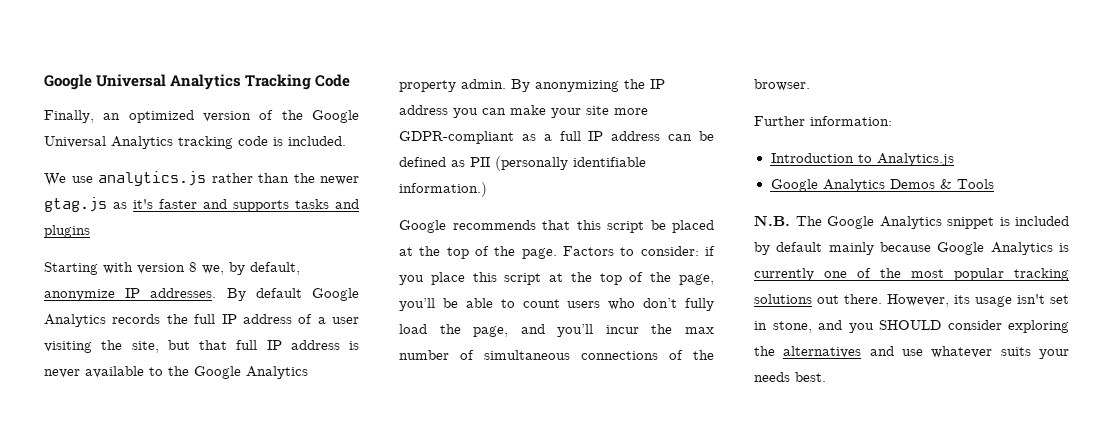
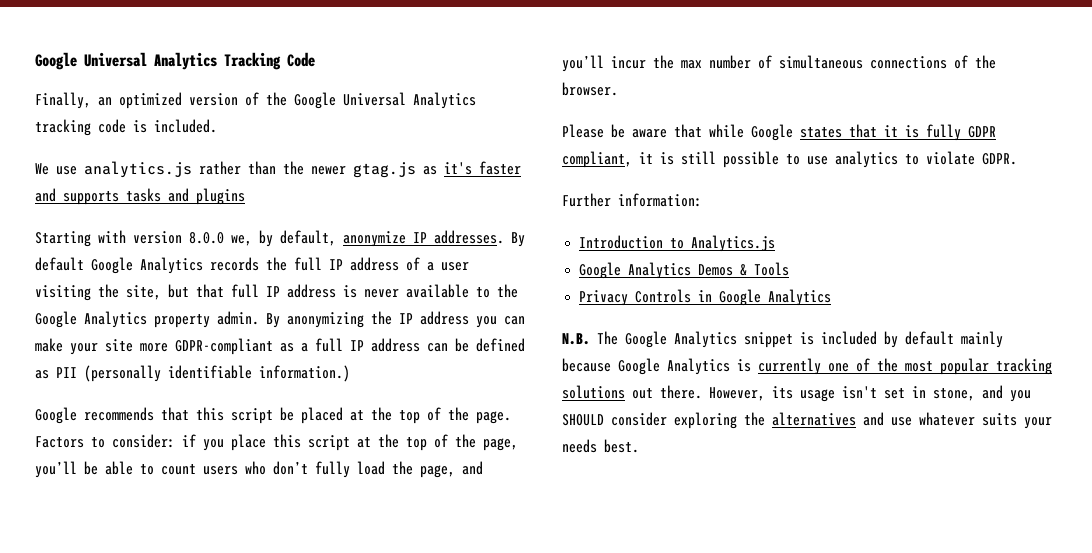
[189,262,197,272] 8 -> [189,232,224,244] 8.0.0
(810, 85) none -> [562,124,996,141] [562,151,1017,168] // Please be aware that while Google states that it is fully GDPR compliant, it is still possible to use analytics to violate GDPR.
(994, 184) none -> [579,289,832,306] // Privacy Controls in Google Analytics

